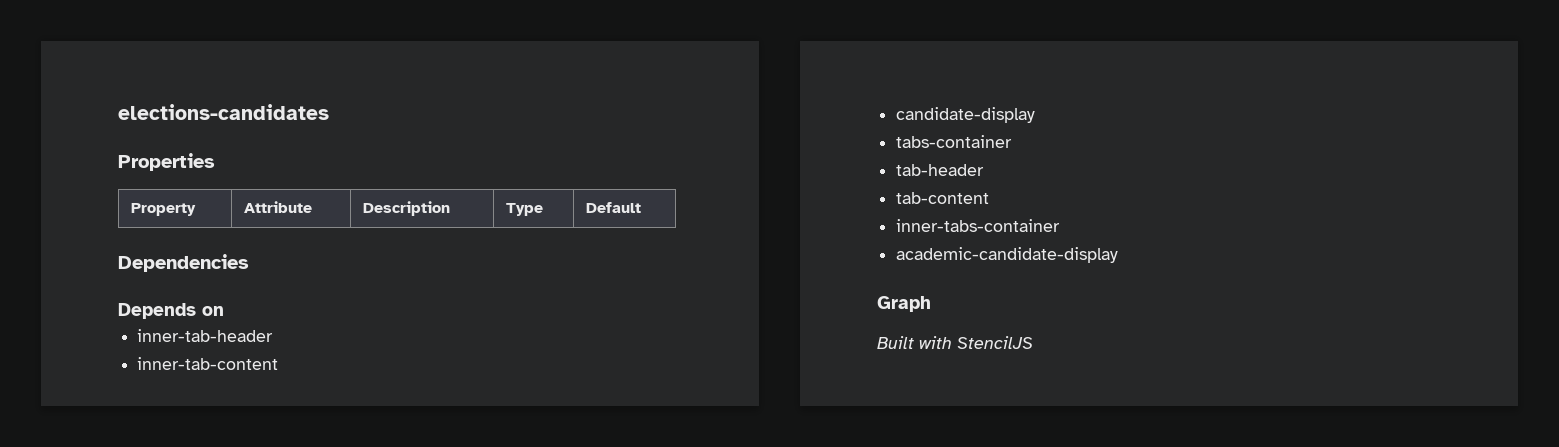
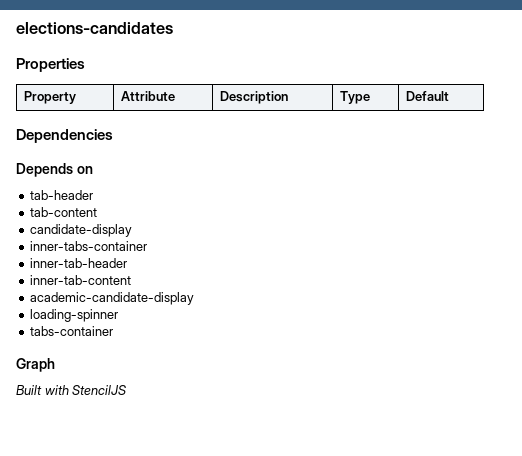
(224, 311) none -> [30,190,94,200] [30,207,98,217] [30,224,133,237] [30,241,148,251] // tab-header // tab-content // candidate-display // inner-tabs-container
[896,107,1036,123] candidate-display -> [30,292,195,305] [30,309,119,322] academic-candidate-display // loading-spinner
[896,164,985,176] [896,192,990,204] [896,219,1061,232] [896,247,1119,263] // tab-header // tab-content // inner-tabs-container // academic-candidate-display -> (114, 331) none

